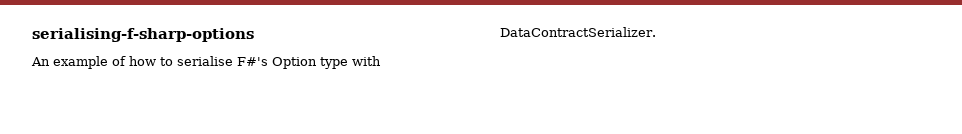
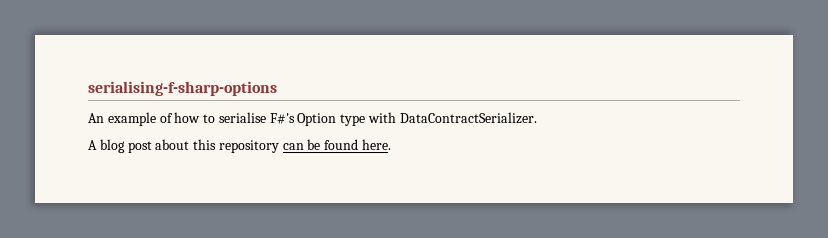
(656, 32) none -> [88,139,392,153] // A blog post about this repository can be found here.

